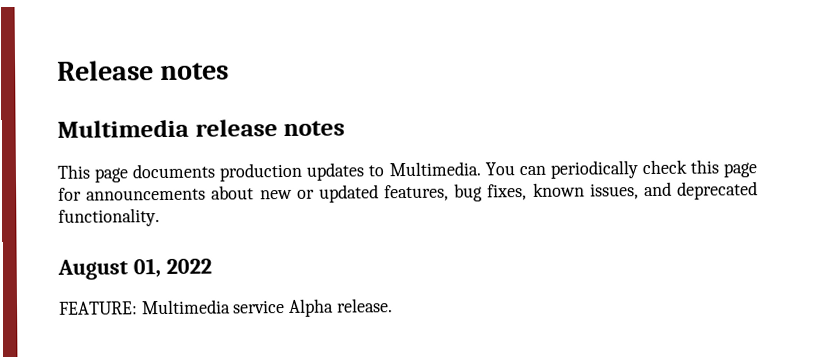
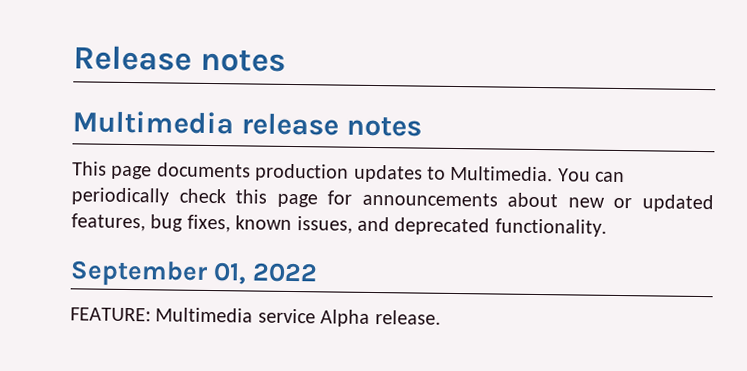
[57,259,128,280] August -> [70,260,209,287] September

